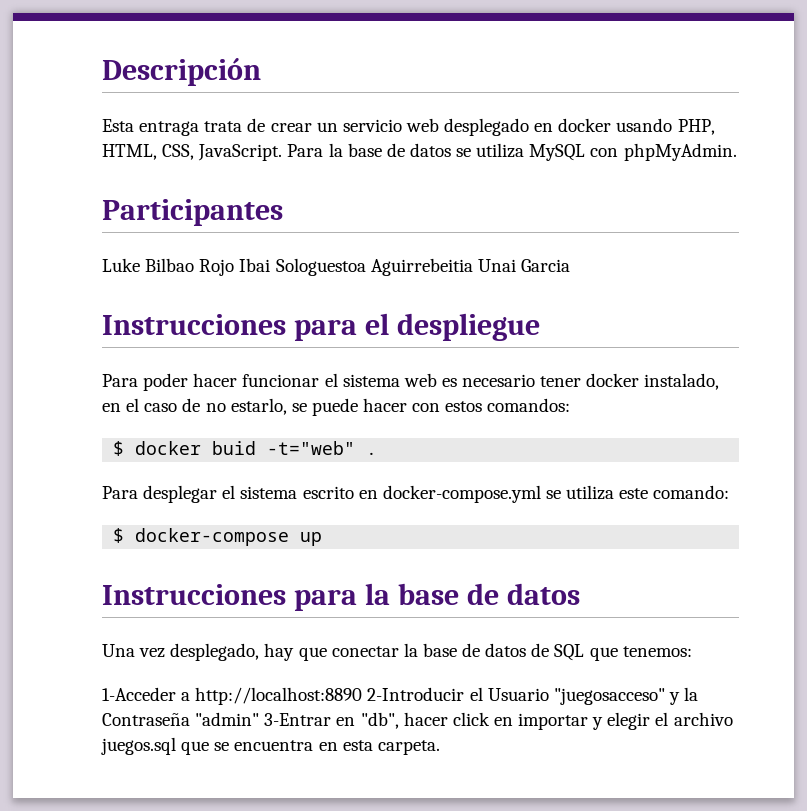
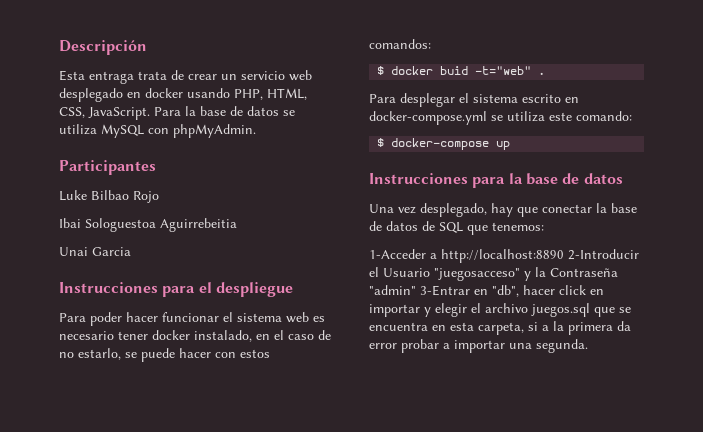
(235, 267) none -> (159, 197) //
(473, 267) none -> (237, 225) //
[377,740,440,755] carpeta. -> [478,321,631,335] [369,339,588,353] carpeta, si a la primera da error probar a importar una segunda.

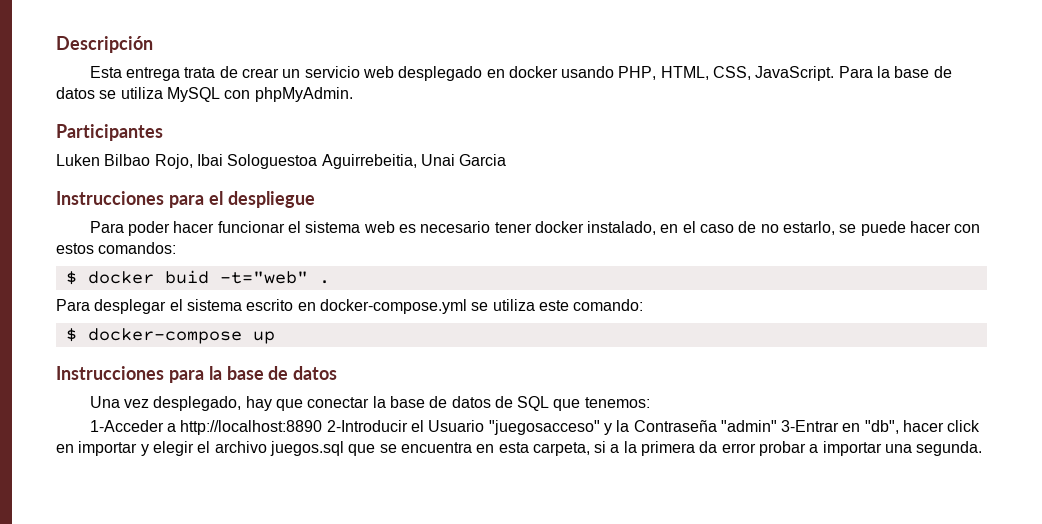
[89,71,134,84] entraga -> [125,67,180,81] entrega
[59,190,159,203] Luke Bilbao Rojo // -> [56,154,193,169] Luken Bilbao Rojo,
[160,218,237,232] Aguirrebeitia // -> [321,154,417,169] Aguirrebeitia,

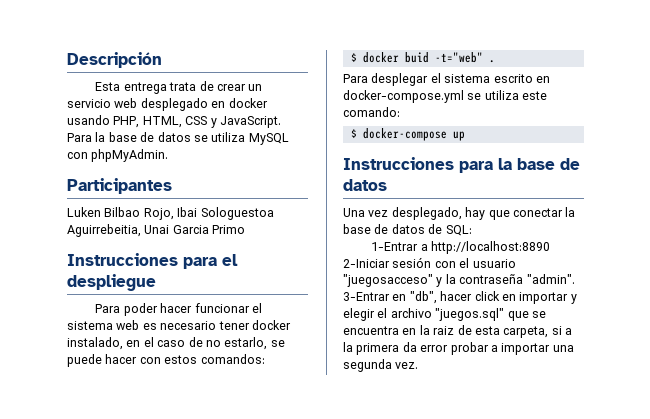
[713,66,752,80] CSS, -> [185,116,217,128] CSS y
(507, 160) none -> [212,225,246,234] Primo
[517,396,650,411] [89,420,485,435] SQL que tenemos: // 1-Acceder a http://localhost:8890 2-Introducir el Usuario -> [445,225,472,236] [371,241,551,254] [343,257,516,268] SQL: // 1-Entrar a http://localhost:8890 2-Iniciar sesión con el usuario
[633,420,777,432] Contraseña "admin" -> [459,274,575,284] contraseña "admin".
[269,441,344,456] juegos.sql -> [435,308,505,321] "juegos.sql"
(495, 448) none -> [419,325,472,335] la raiz de
[916,441,983,456] segunda. -> [343,359,419,372] segunda vez.

